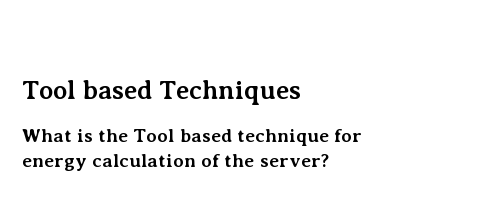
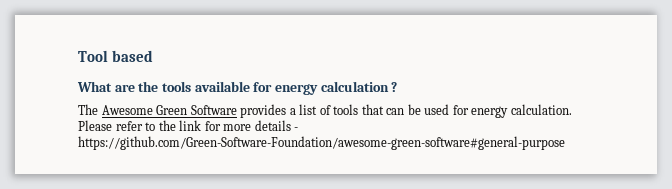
[22,80,302,105] Tool based Techniques -> [78,50,154,62] Tool based
[77,129,362,146] [22,154,329,171] is the Tool based technique for energy calculation of the server? -> [114,81,398,95] [78,104,572,118] [78,120,299,131] [78,136,565,150] are the tools available for energy calculation ? // The Awesome Green Software provides a list of tools that can be used for energy calculation. Please refer to the link for more details - https://github.com/Green-Software-Foundation/awesome-green-software#general-purpose

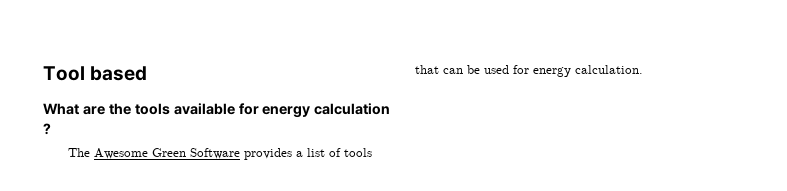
[78,120,299,131] [78,136,565,150] Please refer to the link for more details - https://github.com/Green-Software-Foundation/awesome-green-software#general-purpose -> (643, 69) none

